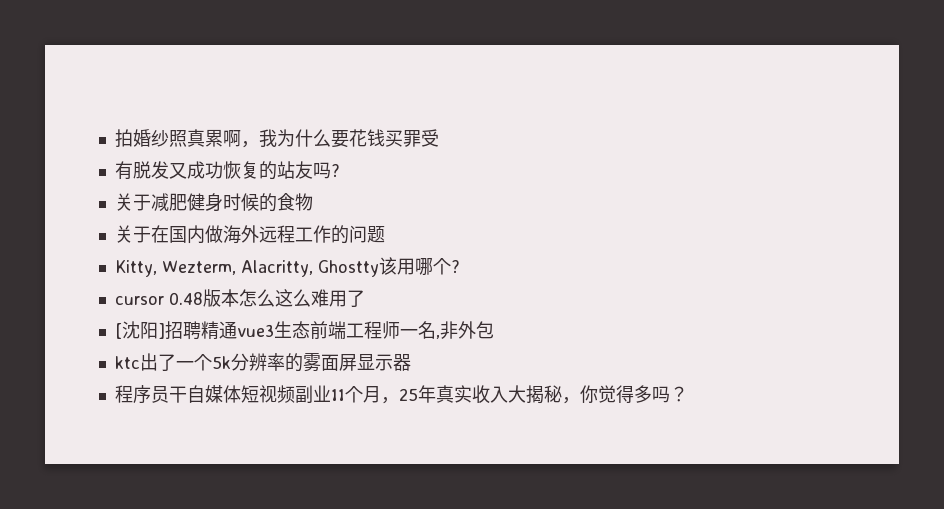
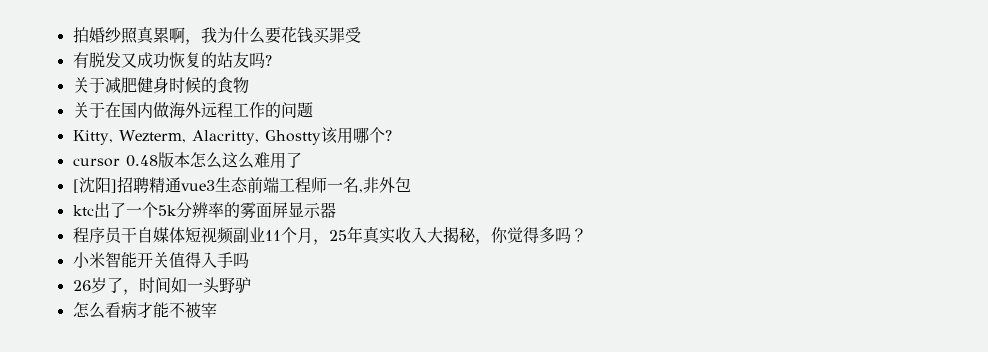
(688, 394) none -> [72,252,249,268] [72,277,251,295] [72,301,217,319] // 小米智能开关值得入手吗 // 26岁了，时间如一头野驴 // 怎么看病才能不被宰

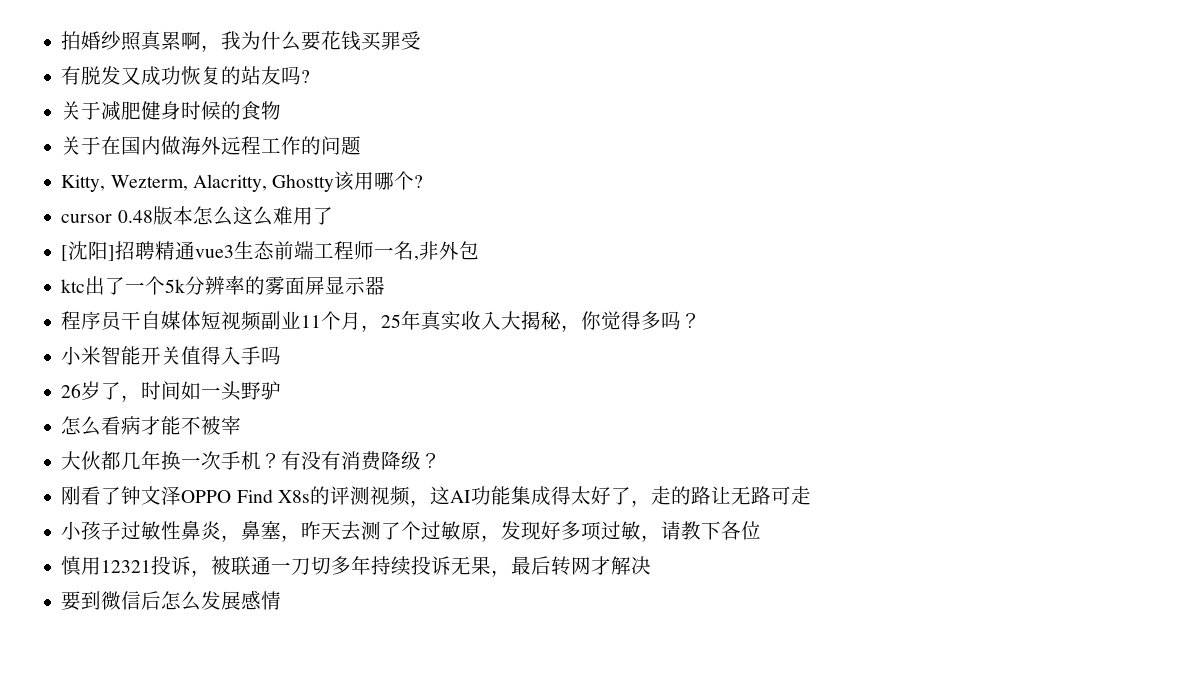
(217, 310) none -> [61,451,442,471] [61,486,811,507] [61,521,762,542] [61,556,652,577] [61,591,282,611] // 大伙都几年换一次手机？有没有消费降级？ // 刚看了钟文泽OPPO Find X8s的评测视频，这AI功能集成得太好了，走的路让无路可走 // 小孩子过敏性鼻炎，鼻塞，昨天去测了个过敏原，发现好多项过敏，请教下各位 // 慎用12321投诉，被联通一刀切多年持续投诉无果，最后转网才解决 // 要到微信后怎么发展感情

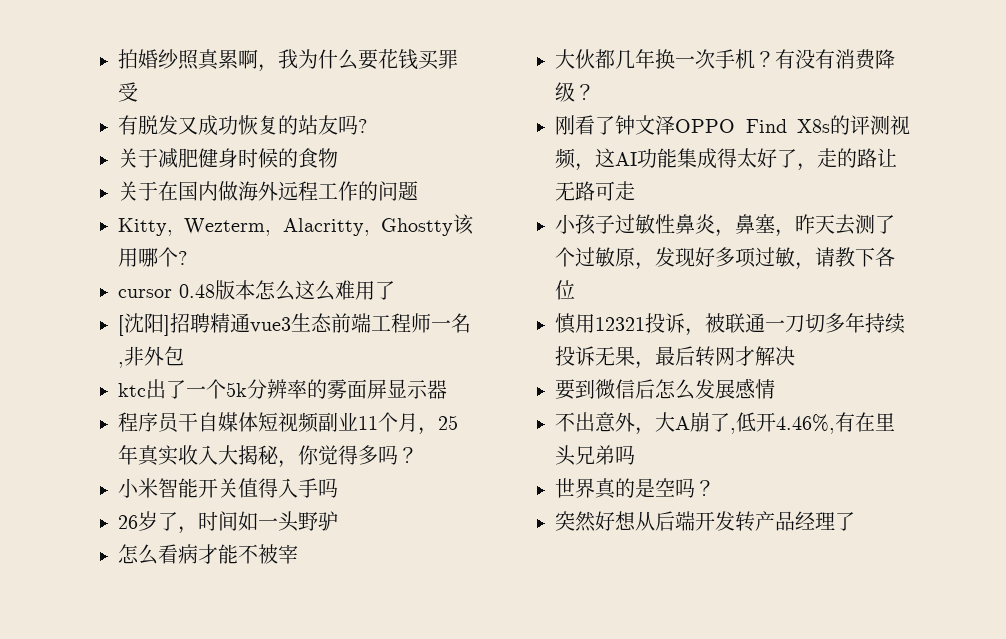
(282, 600) none -> [555,412,895,435] [555,445,635,466] [555,478,715,499] [555,511,855,532] // 不出意外，大A崩了,低开4.46%,有在里头兄弟吗 // 世界真的是空吗？ // 突然好想从后端开发转产品经理了

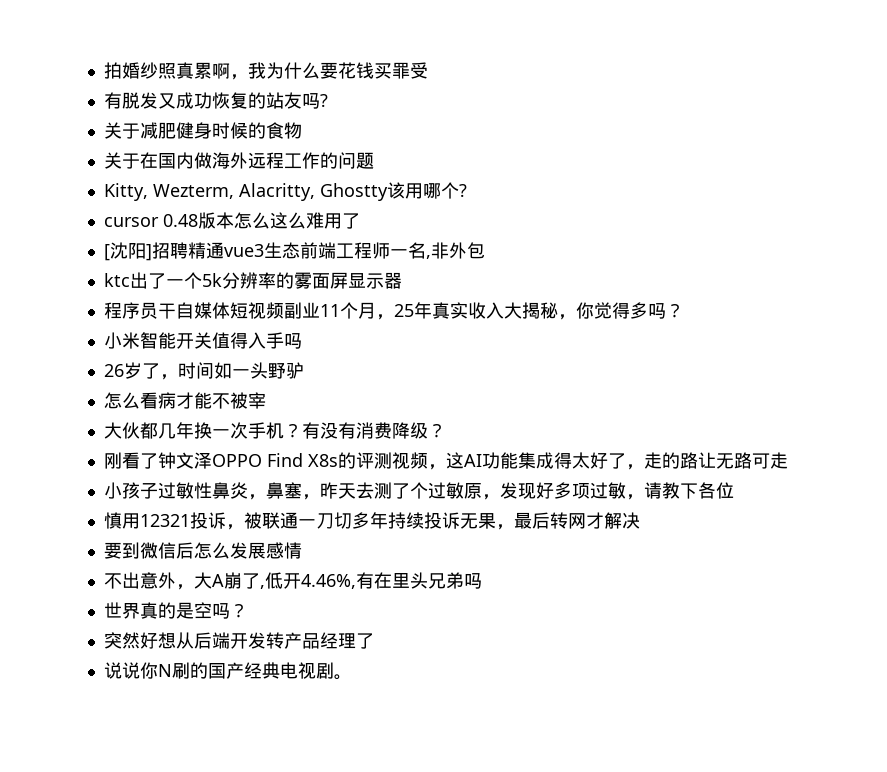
(855, 521) none -> [103,662,352,680] // 说说你N刷的国产经典电视剧。

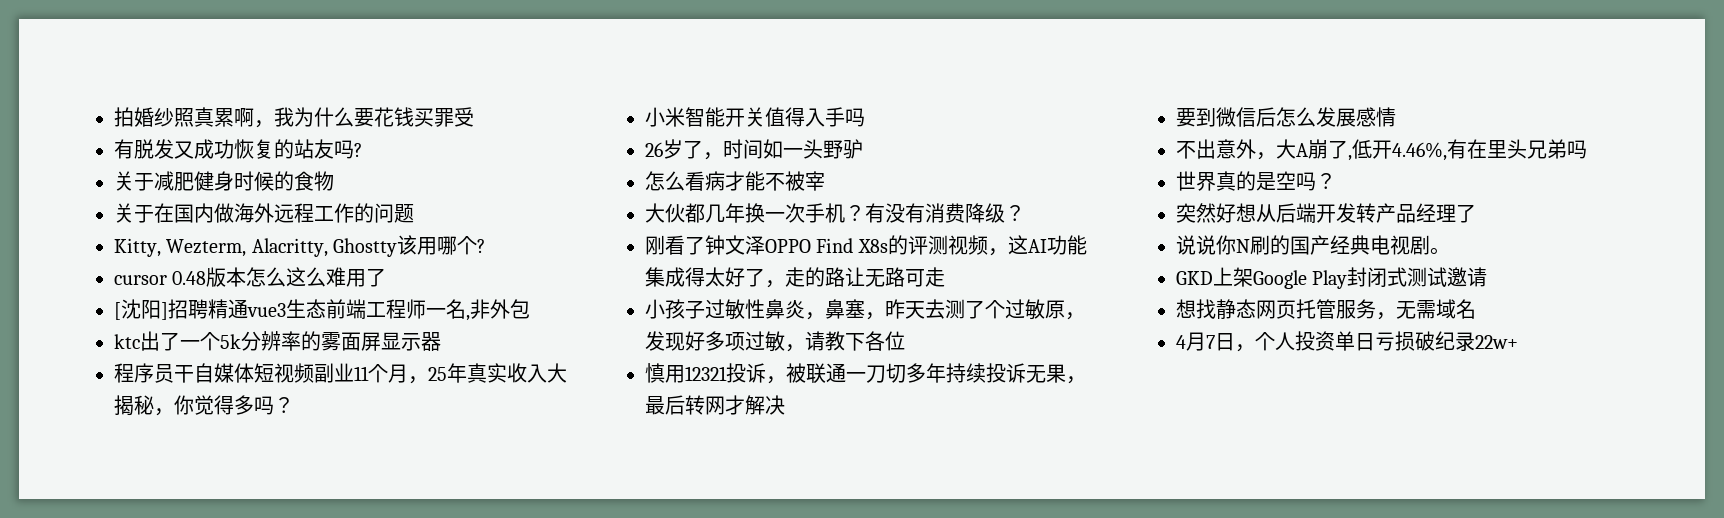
(352, 677) none -> [1176,267,1488,289] [1176,299,1476,320] [1176,331,1518,352] // GKD上架Google Play封闭式测试邀请 // 想找静态网页托管服务，无需域名 // 4月7日，个人投资单日亏损破纪录22w+

